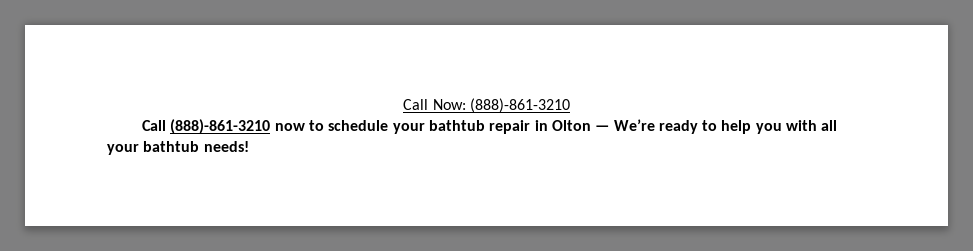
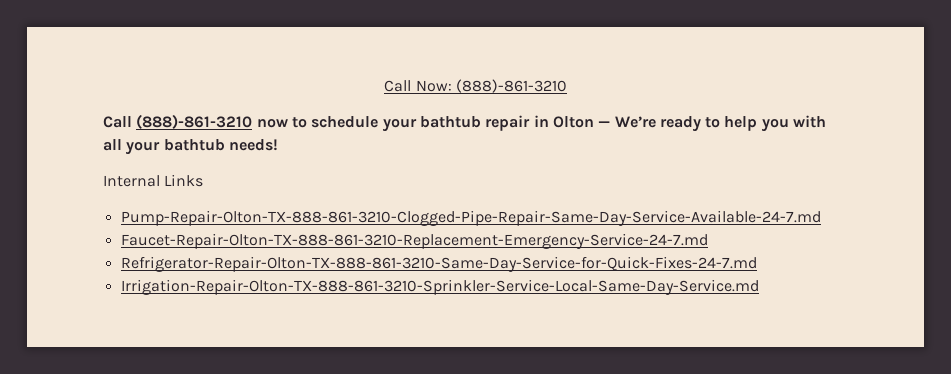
(249, 146) none -> [103,174,204,187] [120,210,821,226] [120,233,708,249] [120,256,757,272] [120,279,759,295] // Internal Links // Pump-Repair-Olton-TX-888-861-3210-Clogged-Pipe-Repair-Same-Day-Service-Available-24-7.md // Faucet-Repair-Olton-TX-888-861-3210-Replacement-Emergency-Service-24-7.md // Refrigerator-Repair-Olton-TX-888-861-3210-Same-Day-Service-for-Quick-Fixes-24-7.md // Irrigation-Repair-Olton-TX-888-861-3210-Sprinkler-Service-Local-Same-Day-Service.md

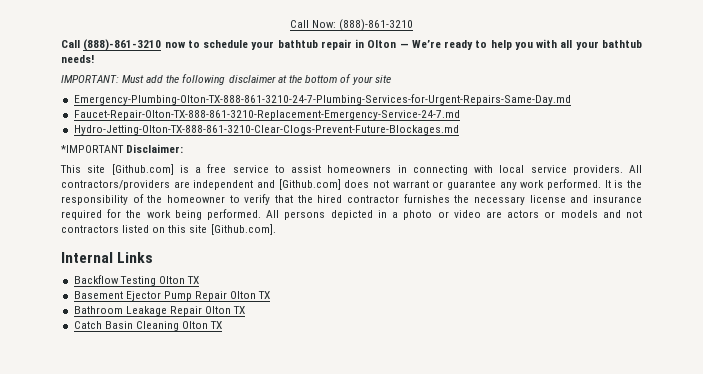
[103,174,204,187] [120,210,821,226] [120,233,708,249] [120,256,757,272] [120,279,759,295] Internal Links // Pump-Repair-Olton-TX-888-861-3210-Clogged-Pipe-Repair-Same-Day-Service-Available-24-7.md // Faucet-Repair-Olton-TX-888-861-3210-Replacement-Emergency-Service-24-7.md // Refrigerator-Repair-Olton-TX-888-861-3210-Same-Day-Service-for-Quick-Fixes-24-7.md // Irrigation-Repair-Olton-TX-888-861-3210-Sprinkler-Service-Local-Same-Day-Service.md -> [61,74,392,85] [73,94,571,105] [73,110,460,120] [73,125,459,135] [61,144,184,153] [60,164,642,175] [61,179,642,190] [61,194,642,205] [61,209,643,220] [61,224,276,235] [61,252,154,263] [73,275,199,286] [73,291,271,301] [73,306,246,316] [73,321,223,331] IMPORTANT: Must add the following disclaimer at the bottom of your site // Emergency-Plumbing-Olton-TX-888-861-3210-24-7-Plumbing-Services-for-Urgent-Repairs-Same-Day.md // Faucet-Repair-Olton-TX-888-861-3210-Replacement-Emergency-Service-24-7.md // Hydro-Jetting-Olton-TX-888-861-3210-Clear-Clogs-Prevent-Future-Blockages.md // *IMPORTANT Disclaimer: // This site [Github.com] is a free service to assist homeowners in connecting with local service providers. All contractors/providers are independent and [Github.com] does not warrant or guarantee any work performed. It is the responsibility of the homeowner to verify that the hired contractor furnishes the necessary license and insurance required for the work being performed. All persons depicted in a photo or video are actors or models and not contractors listed on this site [Github.com]. // Internal Links // Backflow Testing Olton TX // Basement Ejector Pump Repair Olton TX // Bathroom Leakage Repair Olton TX // Catch Basin Cleaning Olton TX

